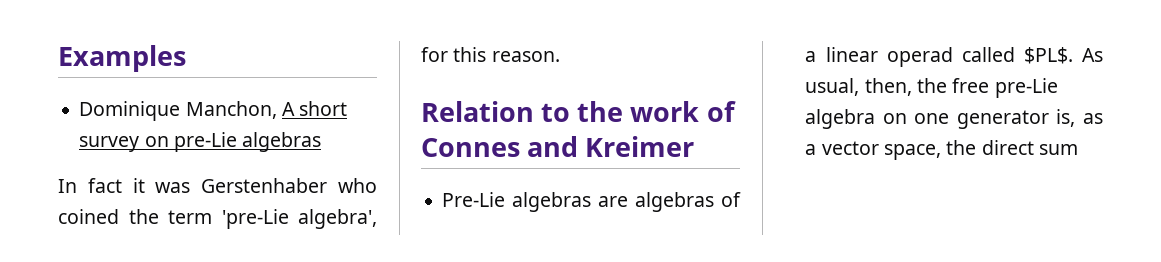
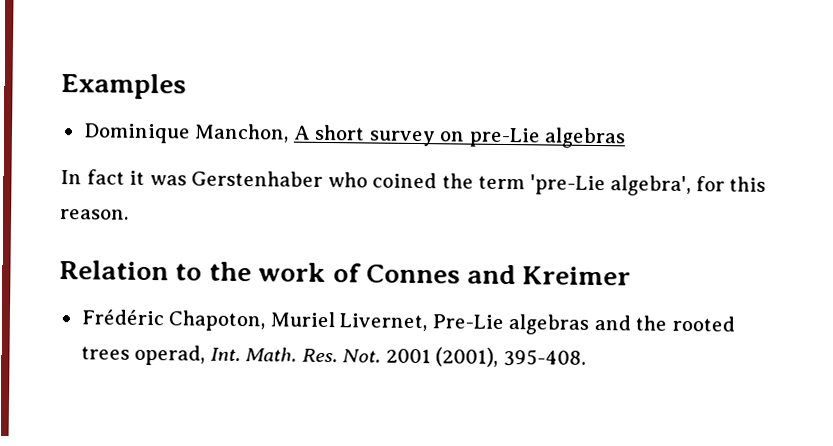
[442,192,741,212] [805,47,1103,67] [805,78,1058,98] [805,109,1103,129] [805,140,1078,160] Pre-Lie algebras are algebras of a linear operad called $PL$. As usual, then, the free pre-Lie algebra on one generator is, as a vector space, the direct sum -> [80,309,735,335] [80,344,586,367] Frédéric Chapoton, Muriel Livernet, Pre-Lie algebras and the rooted trees operad, Int. Math. Res. Not. 2001 (2001), 395-408.

